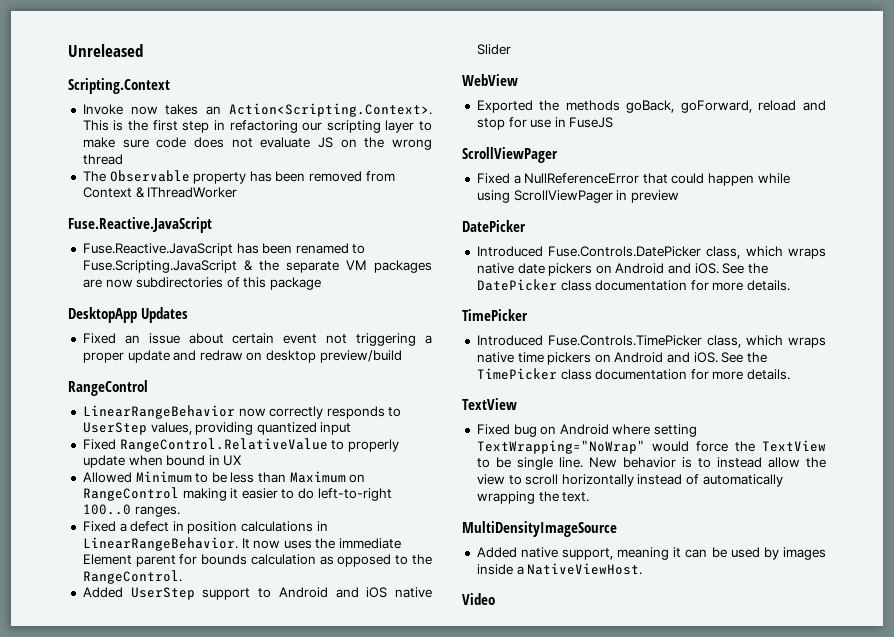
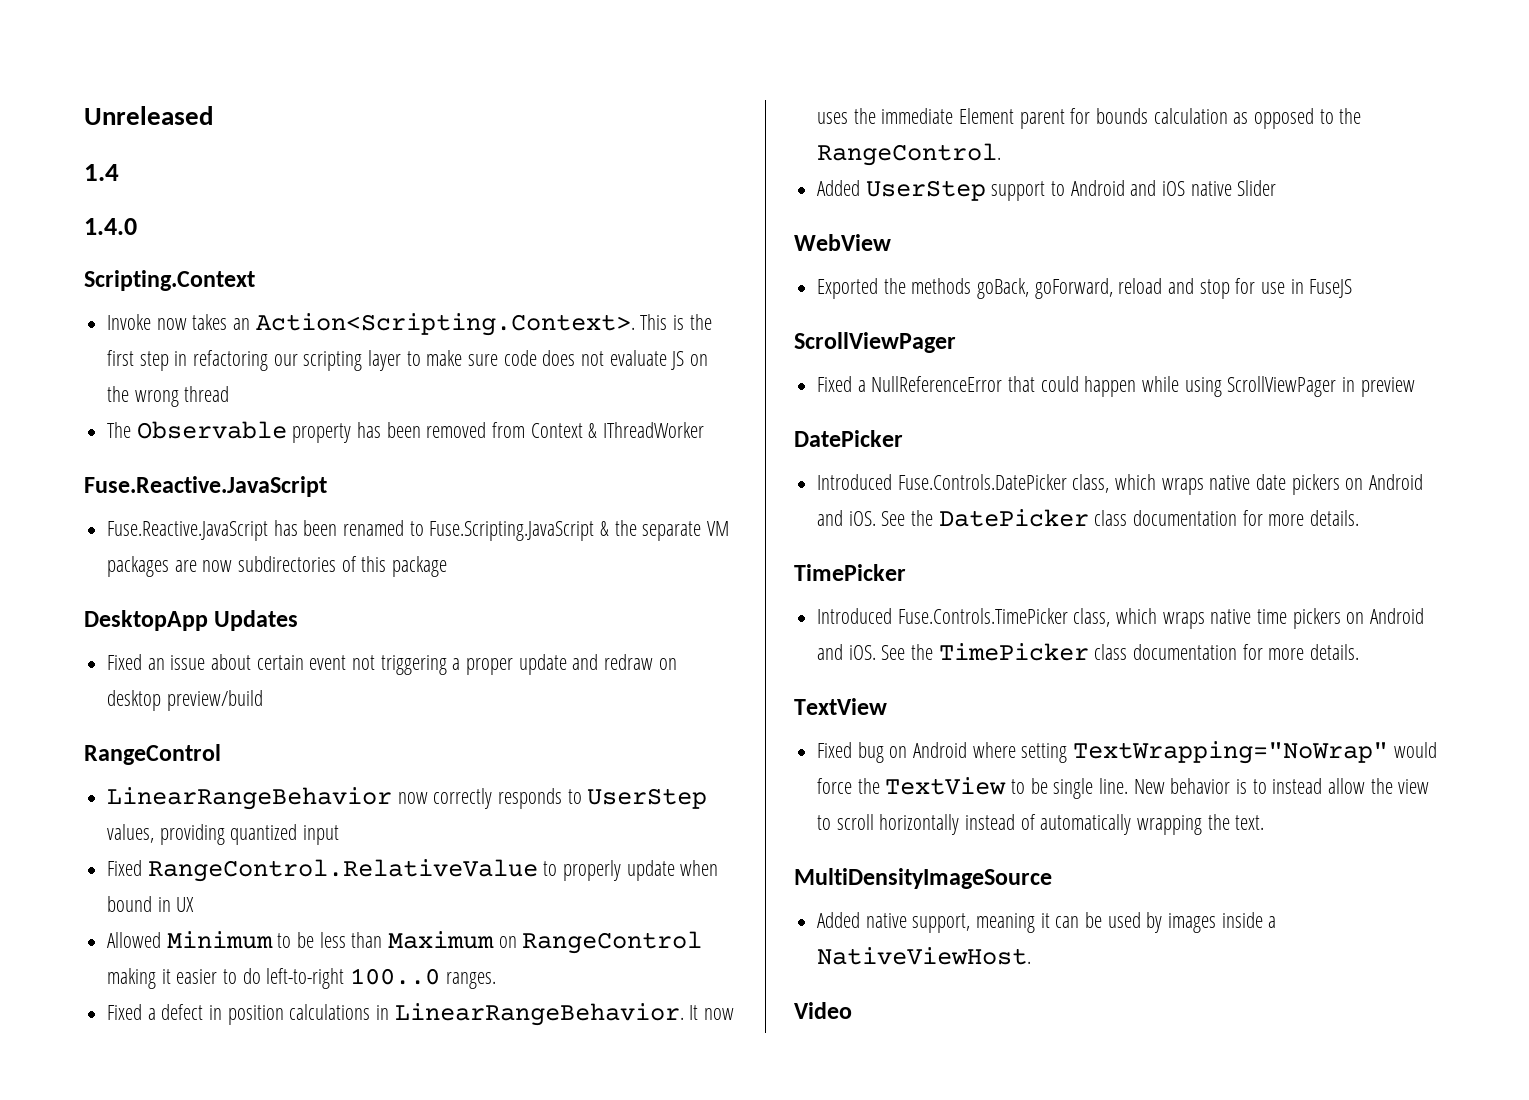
(143, 50) none -> [84,164,119,181] [84,218,137,235] // 1.4 // 1.4.0

